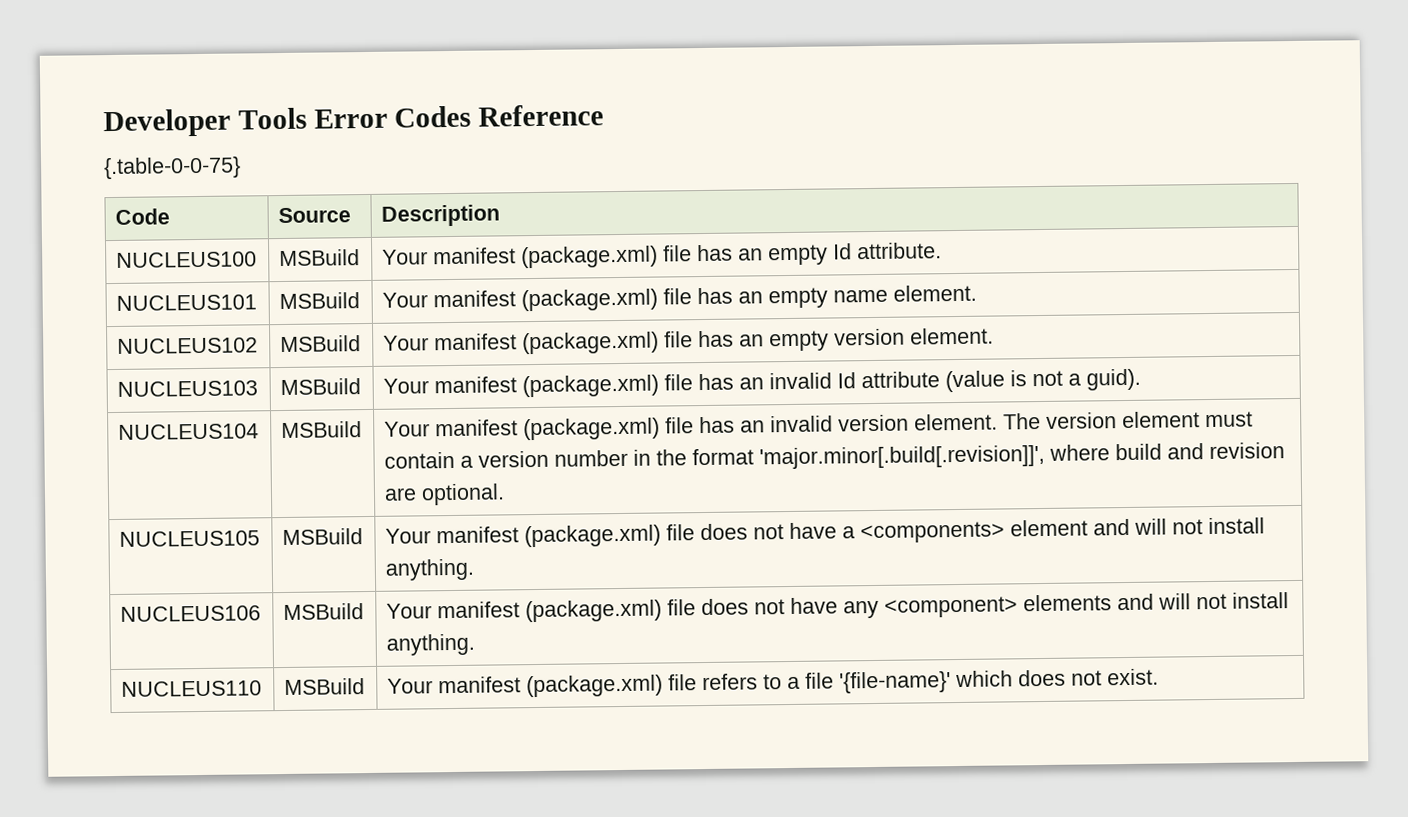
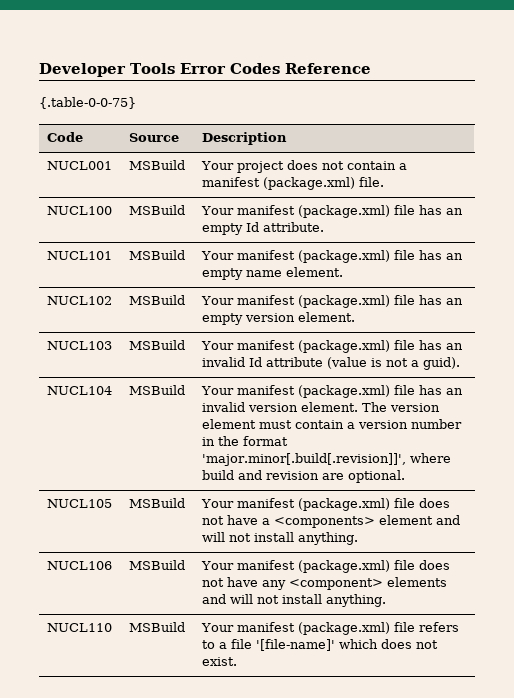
[116,251,258,268] NUCLEUS100 -> [47,161,113,170] [129,160,186,170] [201,160,408,173] [202,177,385,190] [47,206,113,215] NUCL001 | MSBuild | Your project does not contain a manifest (package.xml) file. // NUCL100
[116,294,258,311] NUCLEUS101 -> [47,251,113,260] NUCL101
[117,337,259,354] NUCLEUS102 -> [47,296,113,305] NUCL102
[117,380,259,397] NUCLEUS103 -> [47,341,113,350] NUCL103
[118,423,260,440] NUCLEUS104 -> [47,386,113,395] NUCL104
[119,530,261,547] NUCLEUS105 -> [47,499,113,508] NUCL105
[120,605,262,622] NUCLEUS106 -> [47,561,113,570] NUCL106
[121,680,263,697] NUCLEUS110 -> [47,623,113,632] NUCL110
[839,671,952,694] '{file-name}' -> [256,639,336,651] '[file-name]'

